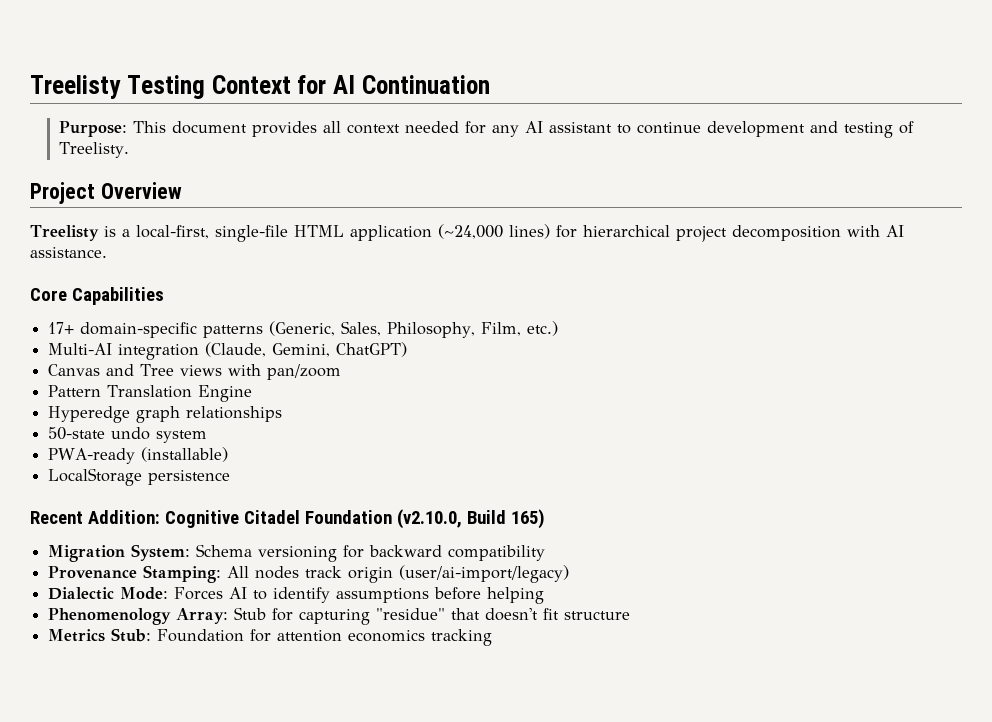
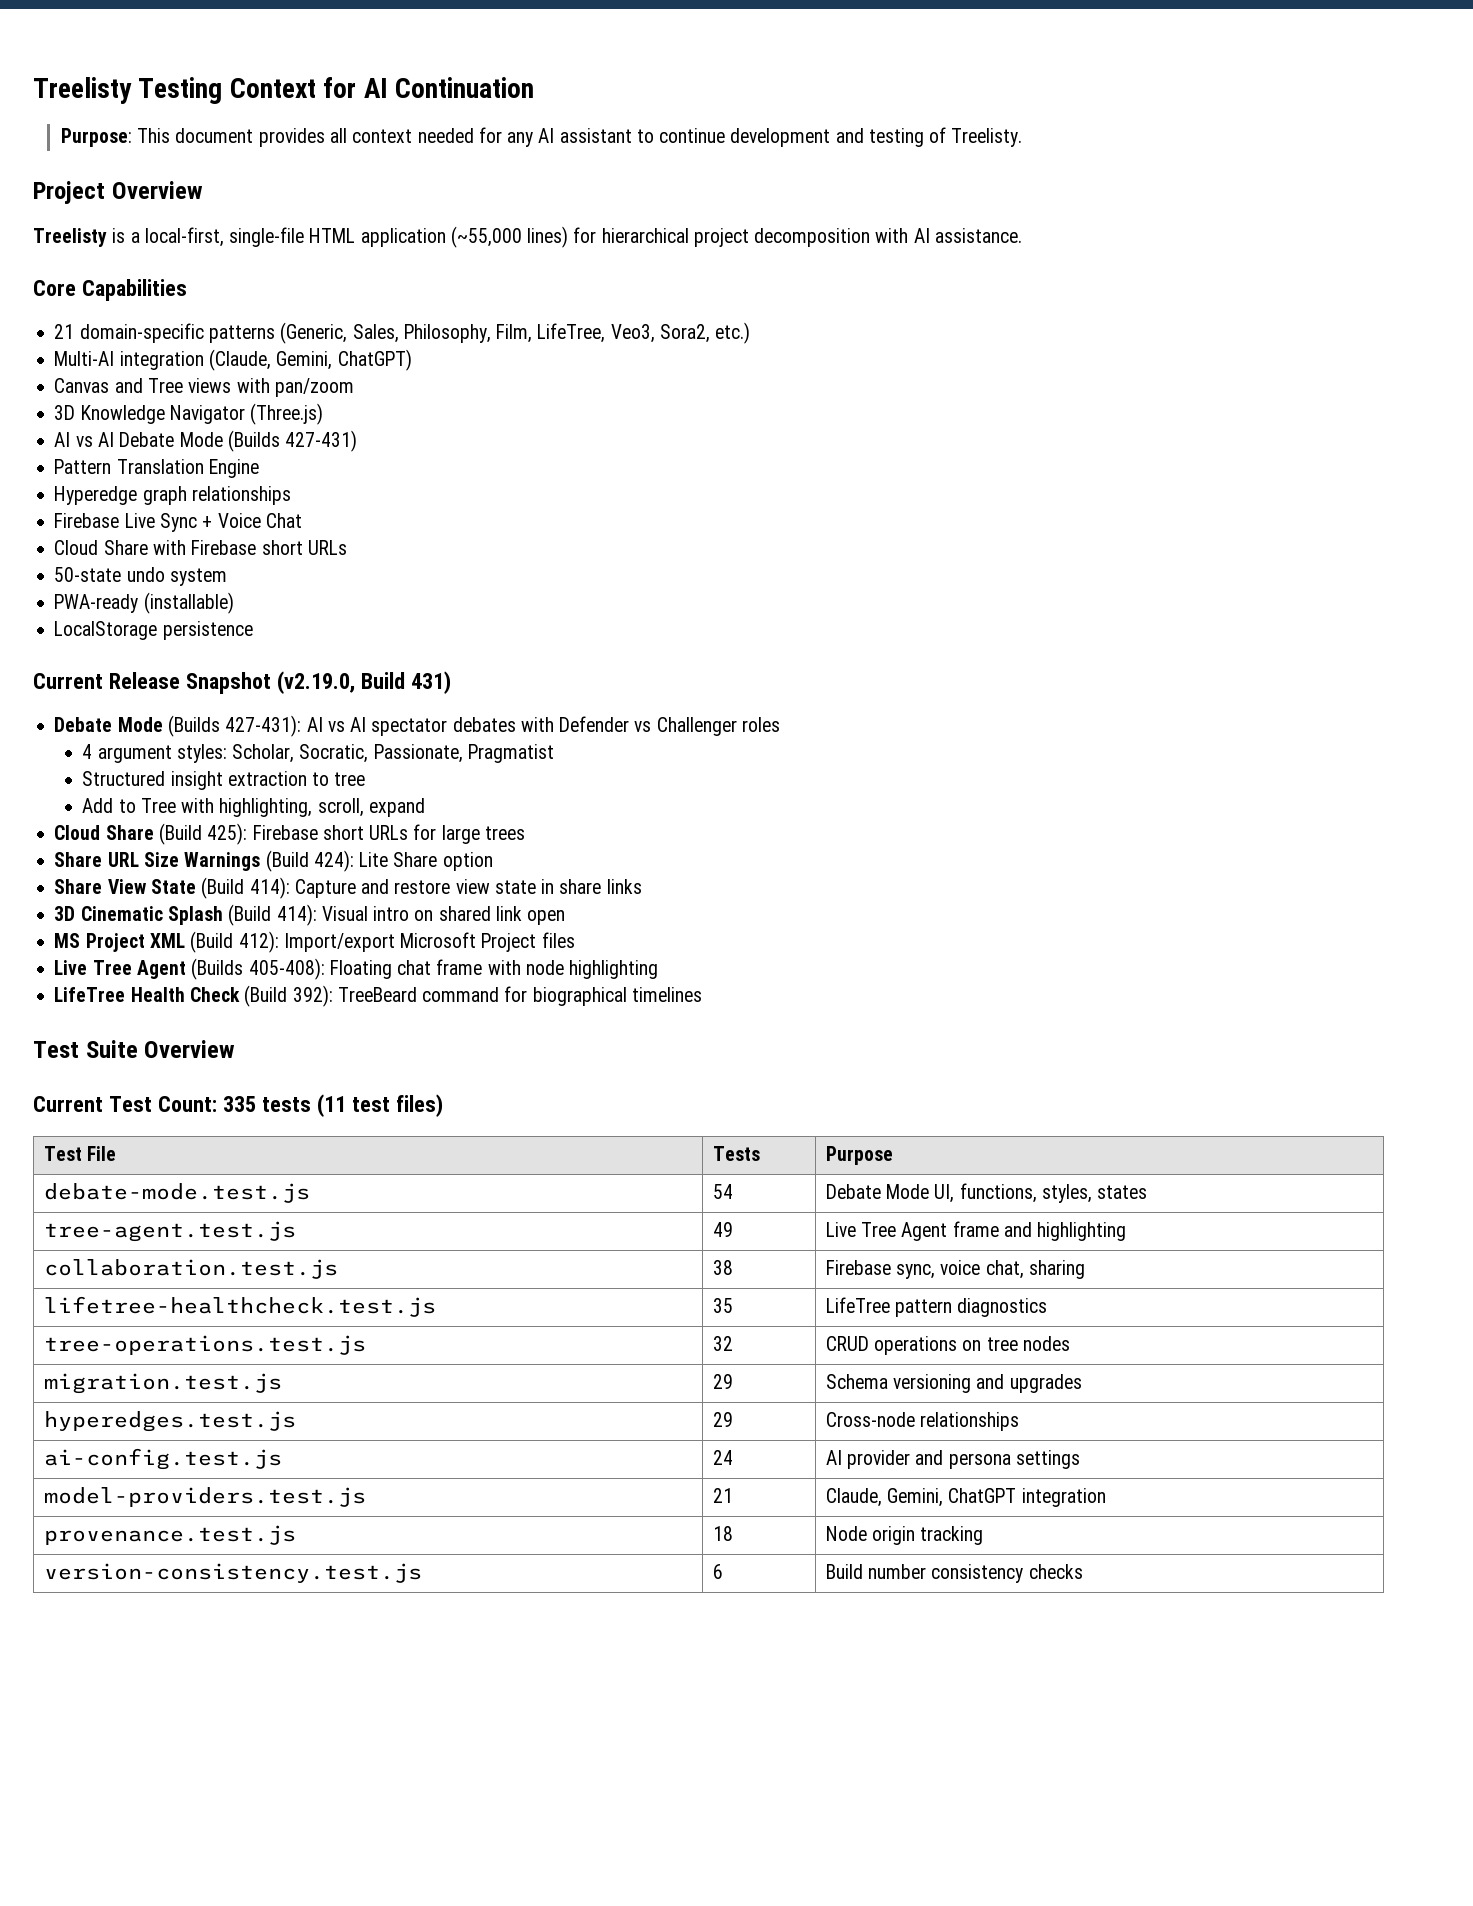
[437,224,503,239] (~24,000 -> [450,226,522,248] (~55,000
[48,322,75,334] 17+ -> [54,324,75,339] 21
(522, 329) none -> [537,323,710,343] LifeTree, Veo3, Sora2,
(342, 372) none -> [54,403,324,425] [54,430,358,452] // 3D Knowledge Navigator (Three.js) // AI vs AI Debate Mode (Builds 427-431)
(283, 414) none -> [54,513,302,532] [54,540,347,555] // Firebase Live Sync + Voice Chat // Cloud Share with Firebase short URLs
[30,509,545,529] [48,544,546,562] [48,565,570,583] [48,587,545,604] [48,607,631,625] [48,628,493,646] Recent Addition: Cognitive Citadel Foundation (v2.10.0, Build 165) // Migration System: Schema versioning for backward compatibility // Provenance Stamping: All nodes track origin (user/ai-import/legacy) // Dialectic Mode: Forces AI to identify assumptions before helping // Phenomenology Array: Stub for capturing "residue" that doesn't fit structure // Metrics Stub: Foundation for attention economics tracking -> [33,671,451,694] [54,715,780,737] [82,744,554,763] [82,771,366,790] [82,798,425,817] [54,823,525,845] [54,850,493,872] [54,877,642,899] [54,904,566,926] [54,931,575,953] [54,958,659,980] [54,985,702,1007] [33,1040,236,1058] [33,1094,443,1117] [43,1146,117,1161] [712,1146,760,1161] [825,1146,893,1165] [43,1183,310,1203] [712,1184,733,1199] [825,1183,1148,1203] [43,1221,296,1242] [712,1222,733,1237] [825,1221,1127,1241] [43,1259,338,1279] [712,1260,733,1275] [825,1260,1085,1279] [43,1296,436,1317] [712,1298,733,1313] [825,1297,1048,1317] [43,1335,366,1355] [712,1336,733,1351] [825,1336,1070,1355] [43,1373,282,1394] [712,1374,733,1389] [825,1374,1082,1393] [43,1411,296,1432] [712,1412,733,1427] [825,1412,1020,1431] [43,1448,282,1470] [712,1450,733,1465] [825,1450,1080,1469] [43,1487,366,1507] [712,1488,733,1503] [825,1488,1106,1507] [43,1525,296,1545] [712,1526,733,1541] [825,1526,984,1545] [43,1563,422,1583] [712,1564,723,1579] [825,1564,1083,1583] Current Release Snapshot (v2.19.0, Build 431) // Debate Mode (Builds 427-431): AI vs AI spectator debates with Defender vs Challenger roles // 4 argument styles: Scholar, Socratic, Passionate, Pragmatist // Structured insight extraction to tree // Add to Tree with highlighting, scroll, expand // Cloud Share (Build 425): Firebase short URLs for large trees // Share URL Size Warnings (Build 424): Lite Share option // Share View State (Build 414): Capture and restore view state in share links // 3D Cinematic Splash (Build 414): Visual intro on shared link open // MS Project XML (Build 412): Import/export Microsoft Project files // Live Tree Agent (Builds 405-408): Floating chat frame with node highlighting // LifeTree Health Check (Build 392): TreeBeard command for biographical timelines // Test Suite Overview // Current Test Count: 335 tests (11 test files) // Test File | Tests | Purpose // debate-mode.test.js | 54 | Debate Mode UI, functions, styles, states // tree-agent.test.js | 49 | Live Tree Agent frame and highlighting // collaboration.test.js | 38 | Firebase sync, voice chat, sharing // lifetree-healthcheck.test.js | 35 | LifeTree pattern diagnostics // tree-operations.test.js | 32 | CRUD operations on tree nodes // migration.test.js | 29 | Schema versioning and upgrades // hyperedges.test.js | 29 | Cross-node relationships // ai-config.test.js | 24 | AI provider and persona settings // model-providers.test.js | 21 | Claude, Gemini, ChatGPT integration // provenance.test.js | 18 | Node origin tracking // version-consistency.test.js | 6 | Build number consistency checks

